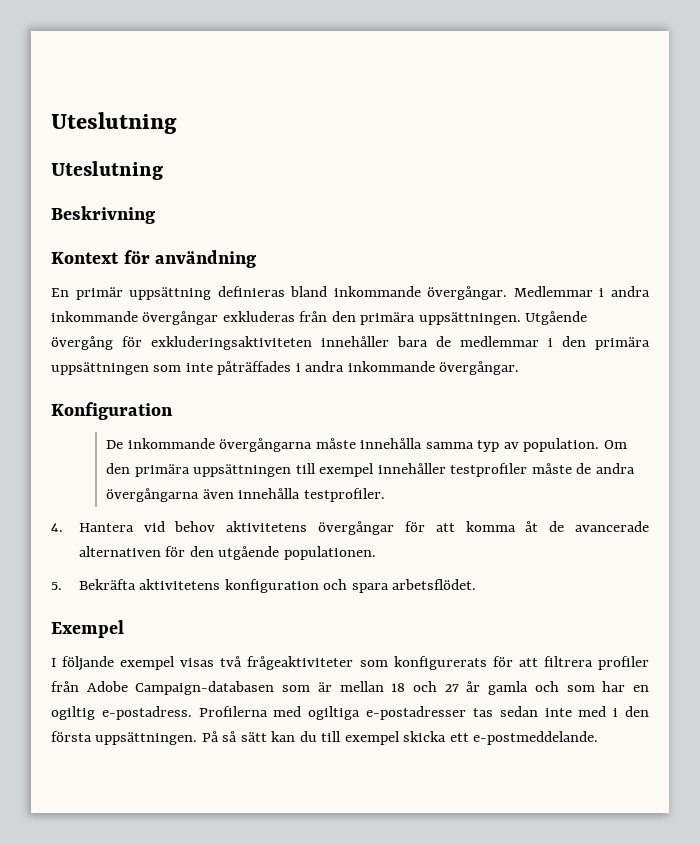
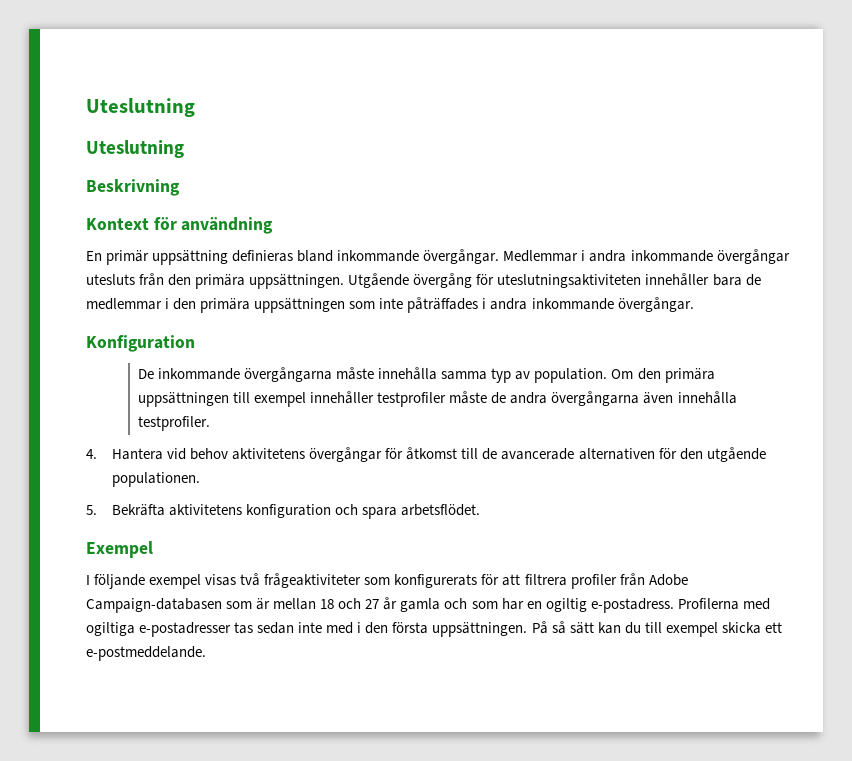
[222,311,295,322] exkluderas -> [86,274,135,285] utesluts
[151,336,312,350] exkluderingsaktiviteten -> [497,274,642,288] uteslutningsaktiviteten
[435,521,539,532] att komma åt -> [406,447,479,460] åtkomst till

